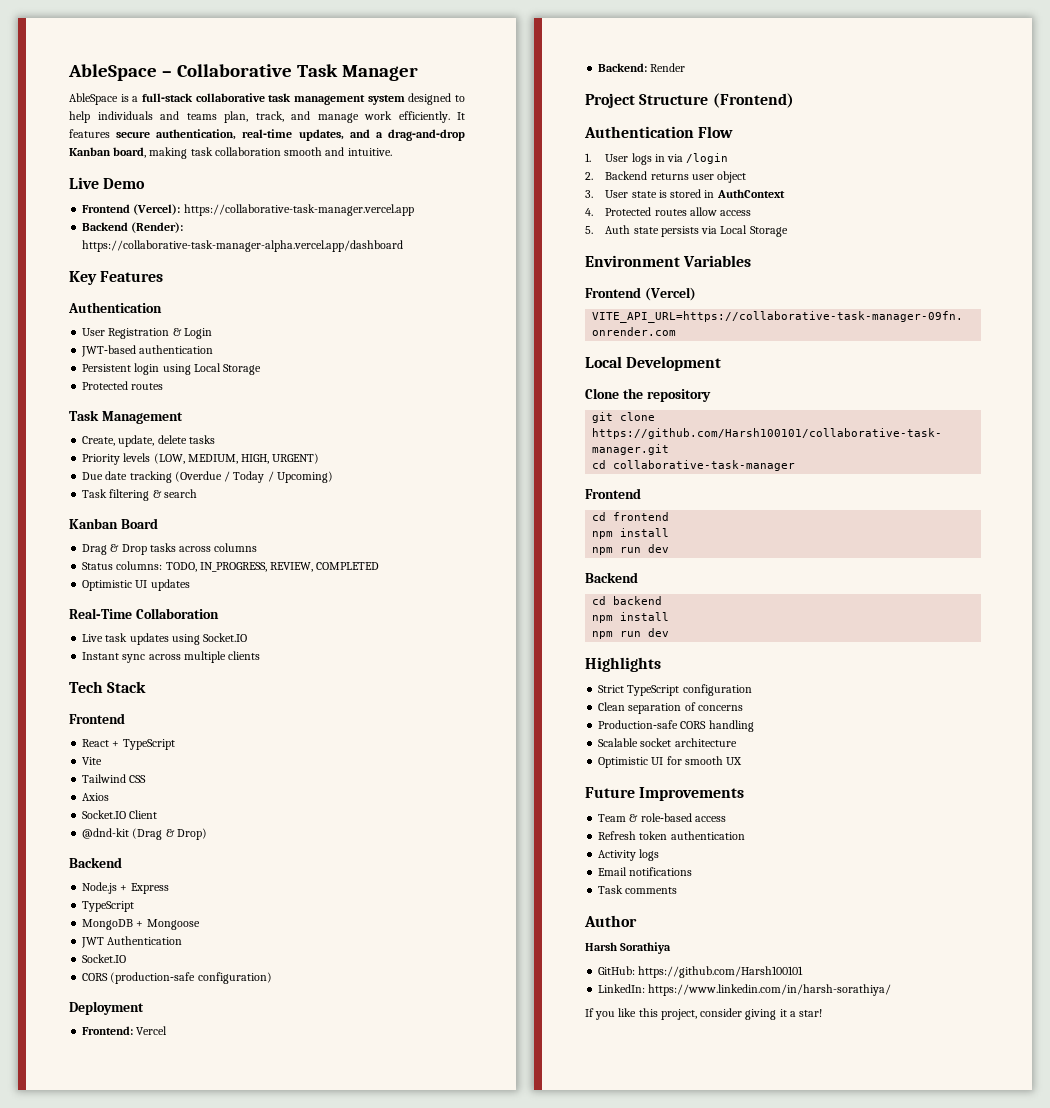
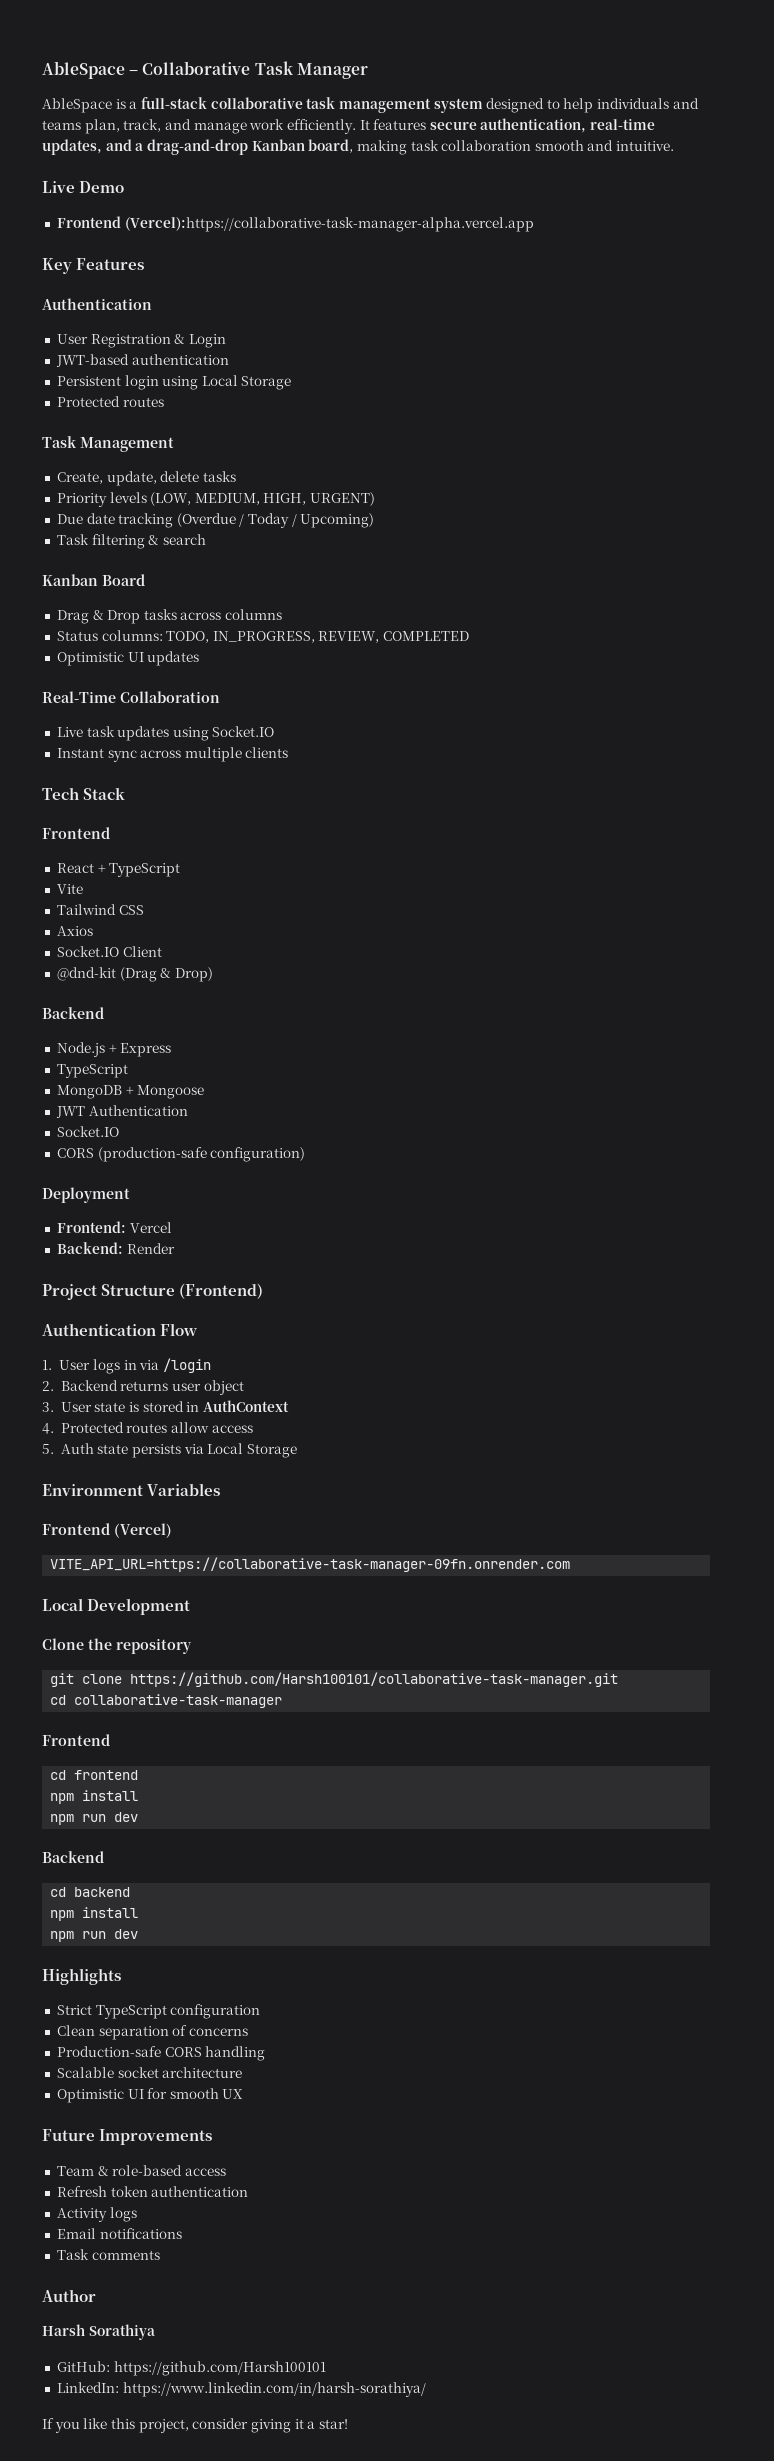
[133,204,414,216] [82,222,184,233] [82,240,404,252] (Vercel): https://collaborative-task-manager.vercel.app // Backend (Render): https://collaborative-task-manager-alpha.vercel.app/dashboard -> [124,217,534,232] (Vercel):https://collaborative-task-manager-alpha.vercel.app

